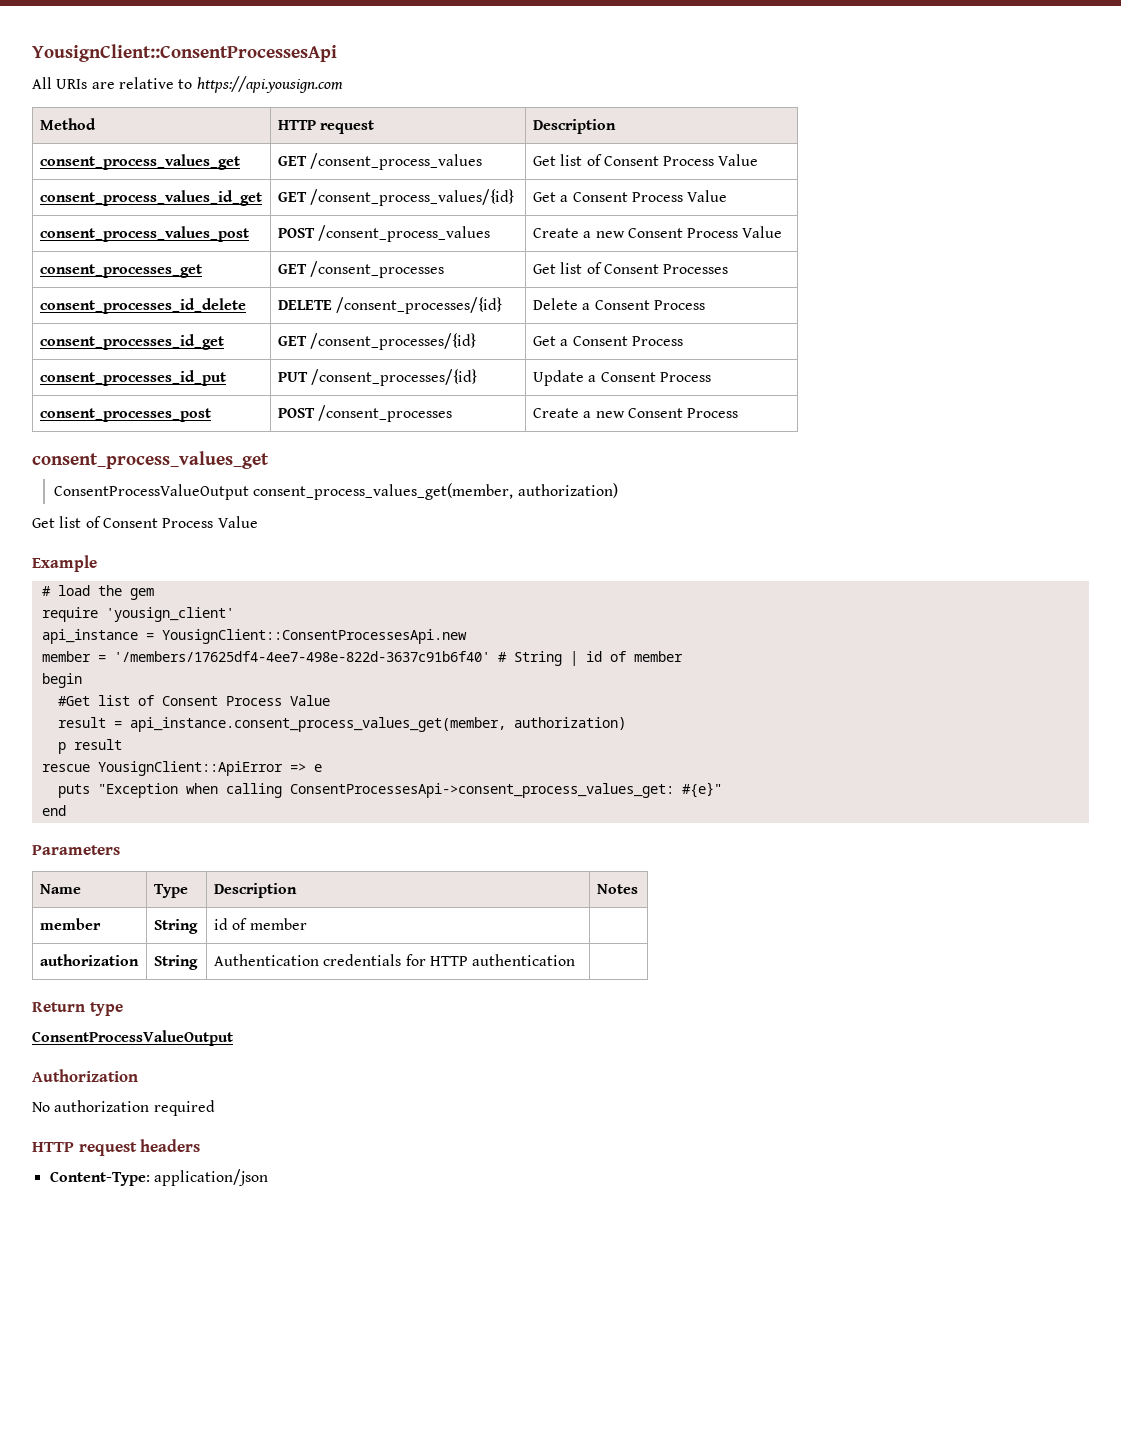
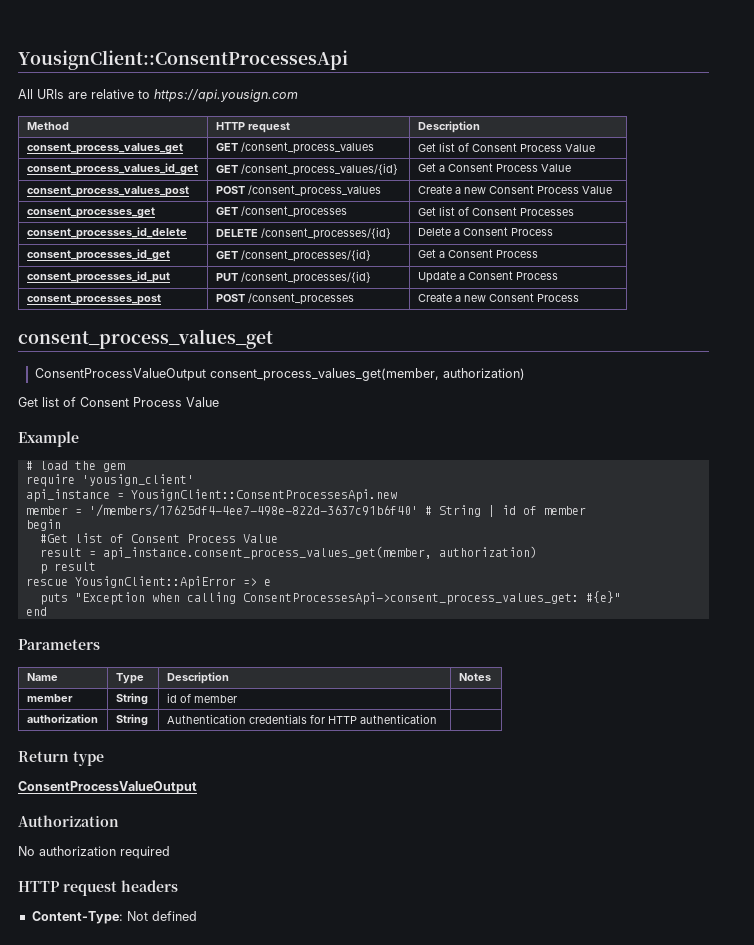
[153,1169,268,1186] application/json -> [126,911,197,921] Not defined

